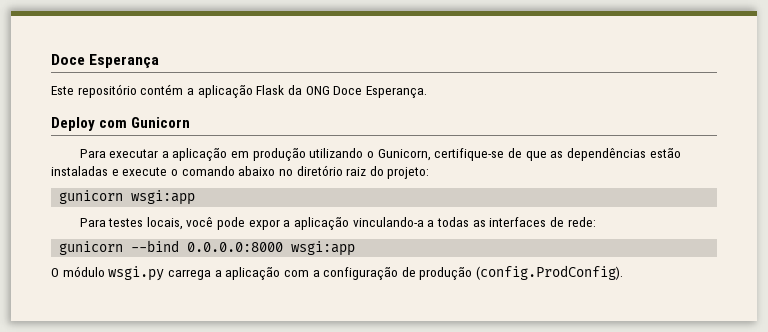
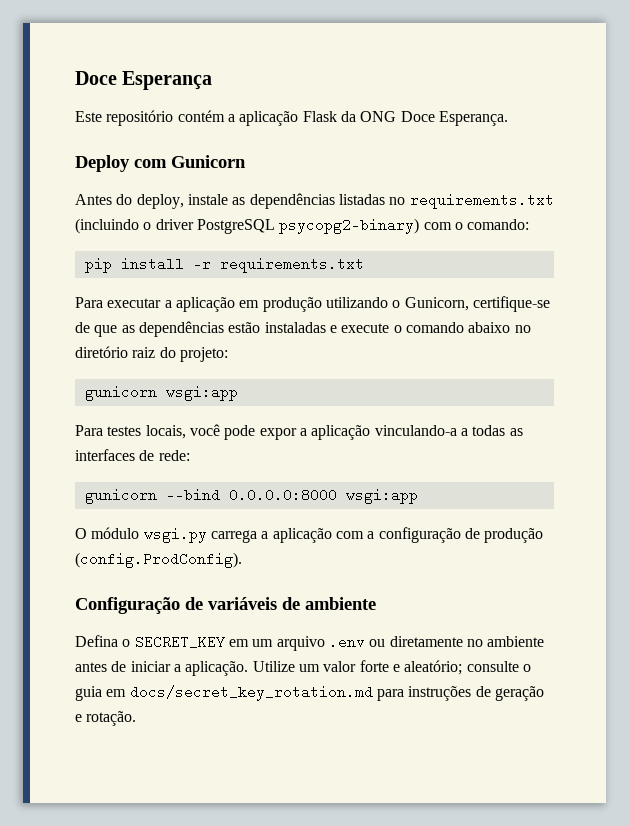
(191, 122) none -> [75,193,554,209] [75,218,530,234] [84,257,364,273] // Antes do deploy, instale as dependências listadas no requirements.txt (incluindo o driver PostgreSQL psycopg2-binary) com o comando: // pip install -r requirements.txt
(624, 272) none -> [75,597,376,614] [75,635,545,651] [75,660,531,676] [75,685,544,701] [75,711,137,726] // Configuração de variáveis de ambiente // Defina o SECRET_KEY em um arquivo .env ou diretamente no ambiente antes de iniciar a aplicação. Utilize um valor forte e aleatório; consulte o guia em docs/secret_key_rotation.md para instruções de geração e rotação.

